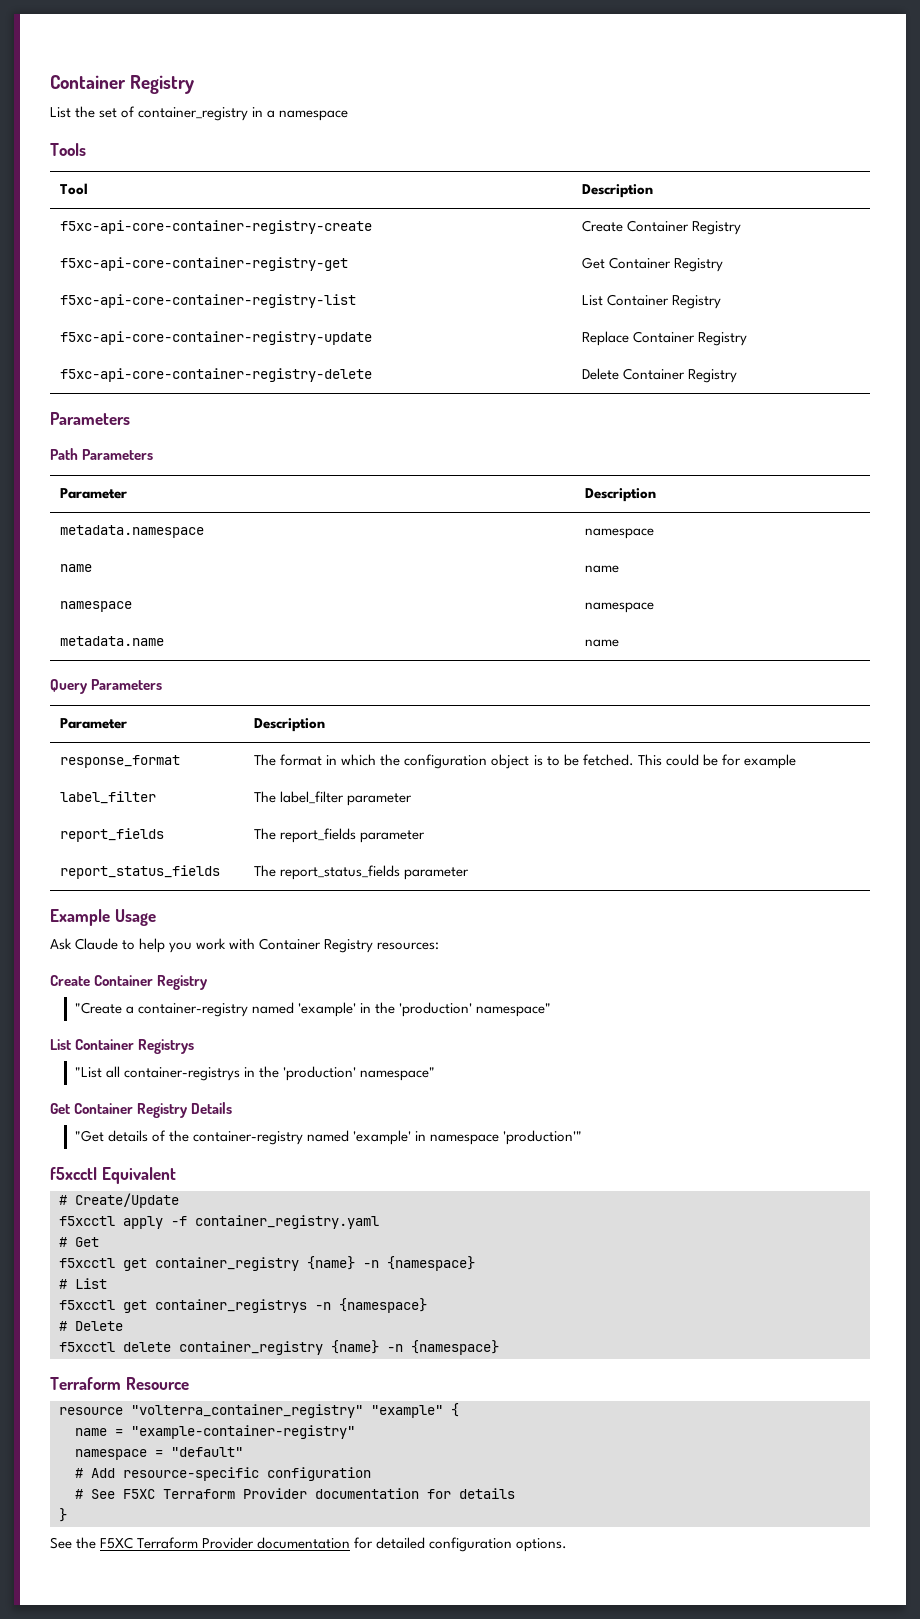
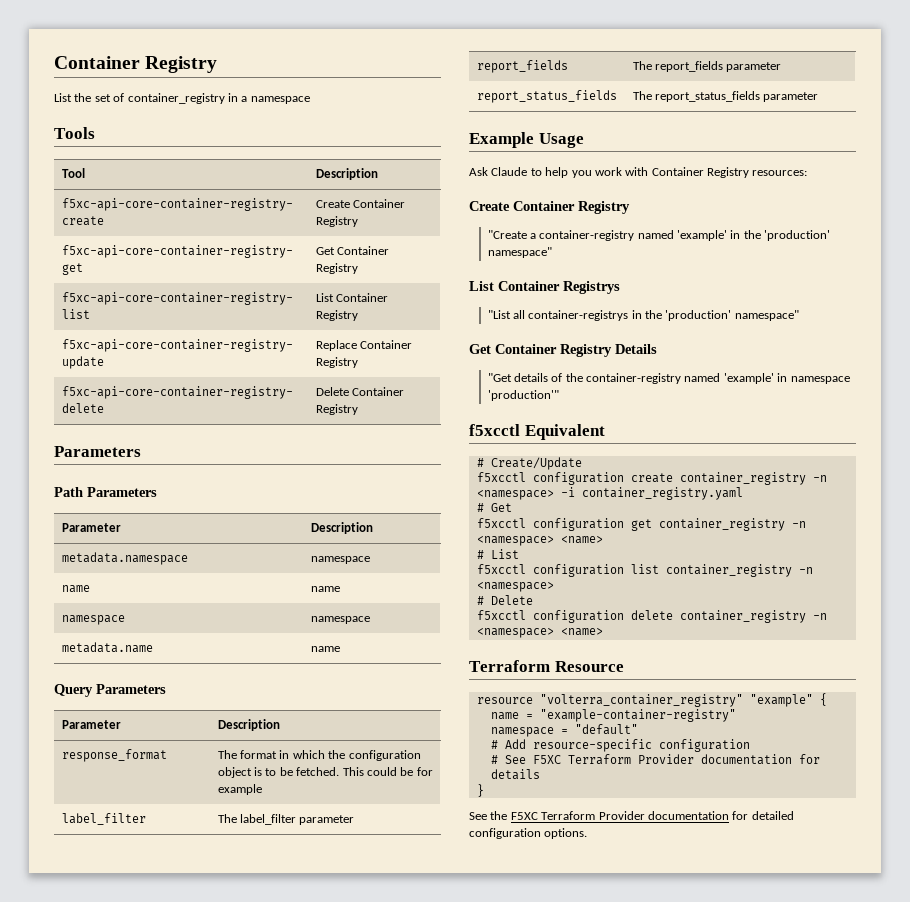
[123,1216,187,1229] apply -f -> [532,472,827,485] [476,487,575,500] configuration create container_registry -n <namespace> -i
(115, 1263) none -> [532,518,624,531] configuration
[307,1256,475,1271] {name} -n {namespace} -> [791,521,806,528] [476,536,603,546] -n <namespace> <name>
[123,1298,427,1313] get container_registrys -n {namespace} -> [532,564,813,577] [476,582,554,592] configuration list container_registry -n <namespace>
(115, 1347) none -> [532,610,624,623] configuration
[331,1340,499,1355] {name} -n {namespace} -> [812,613,827,620] [476,628,603,638] -n <namespace> <name>

